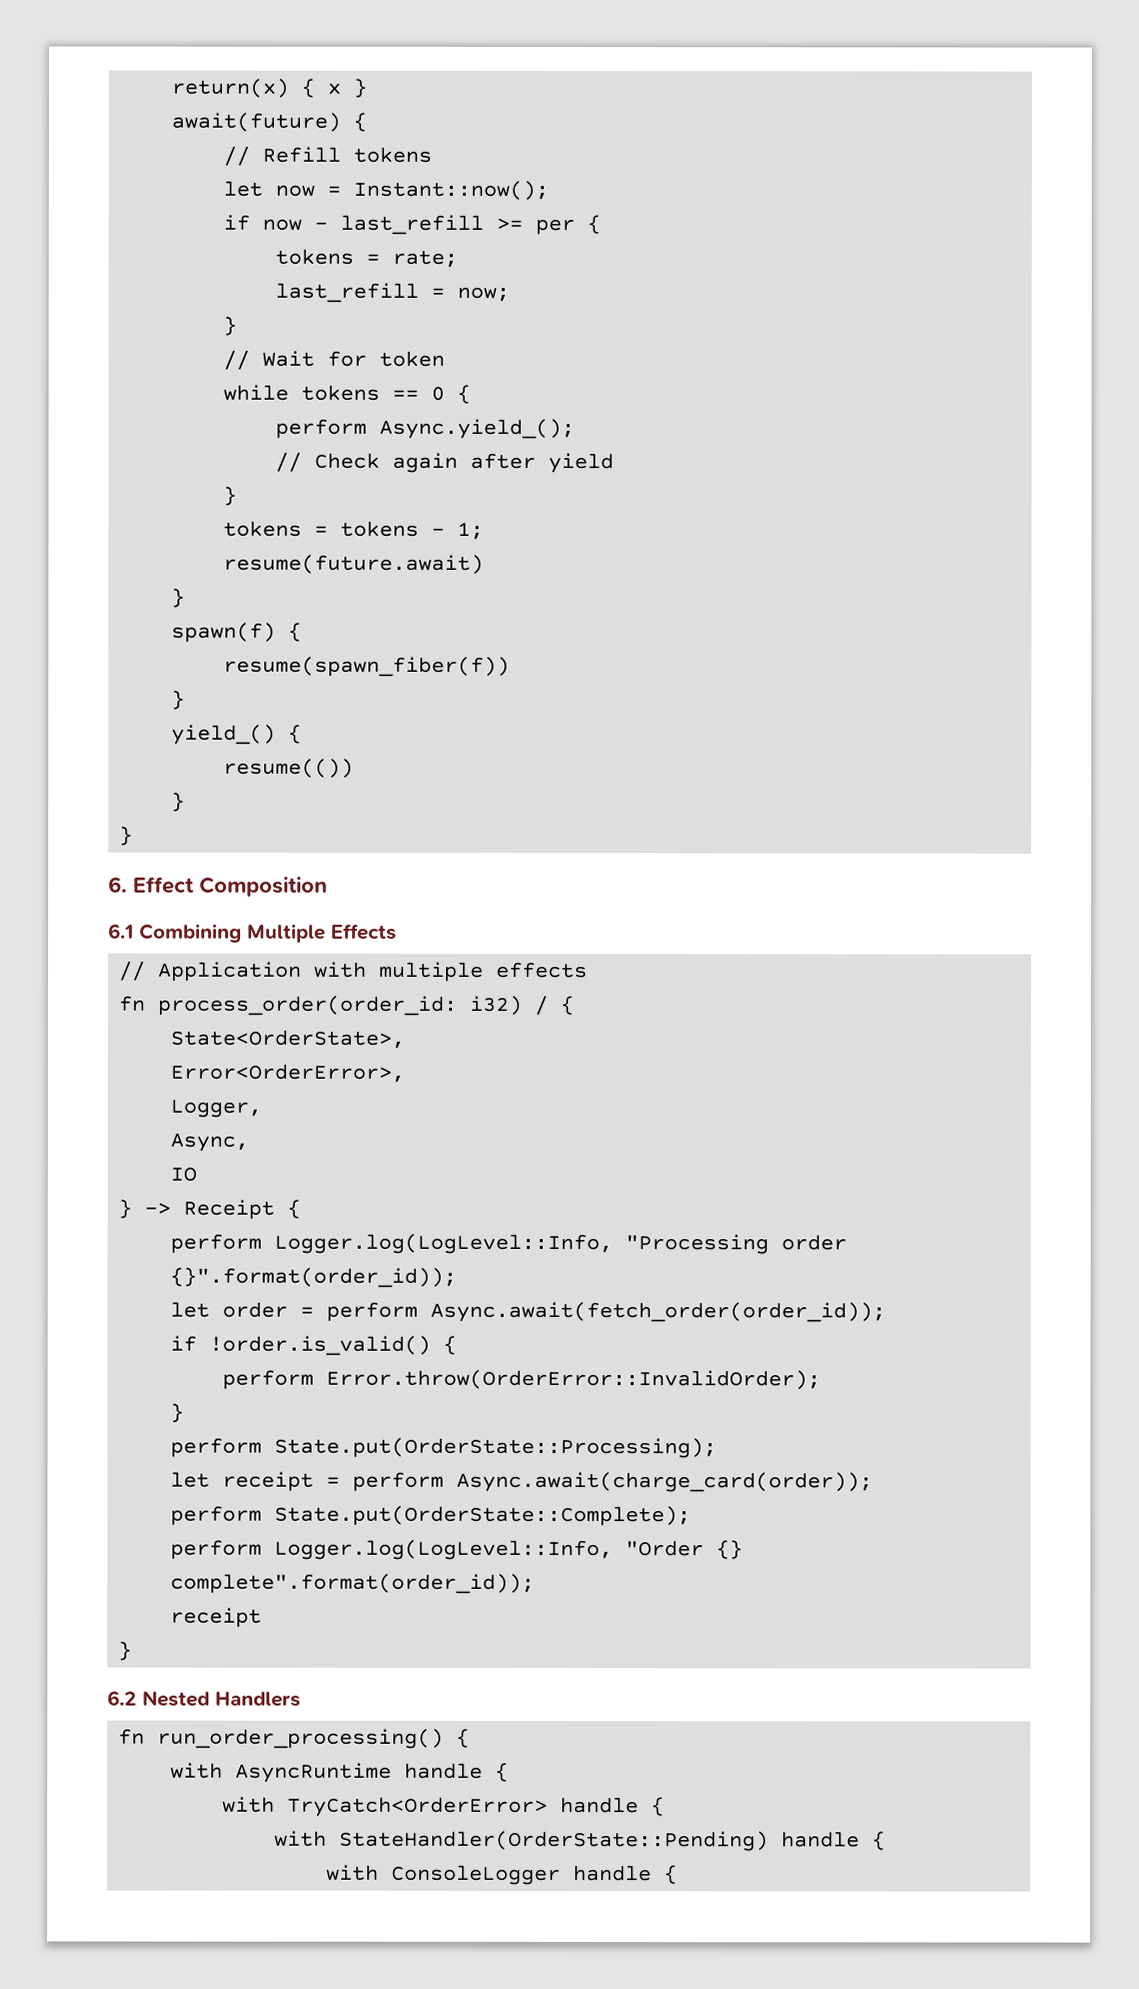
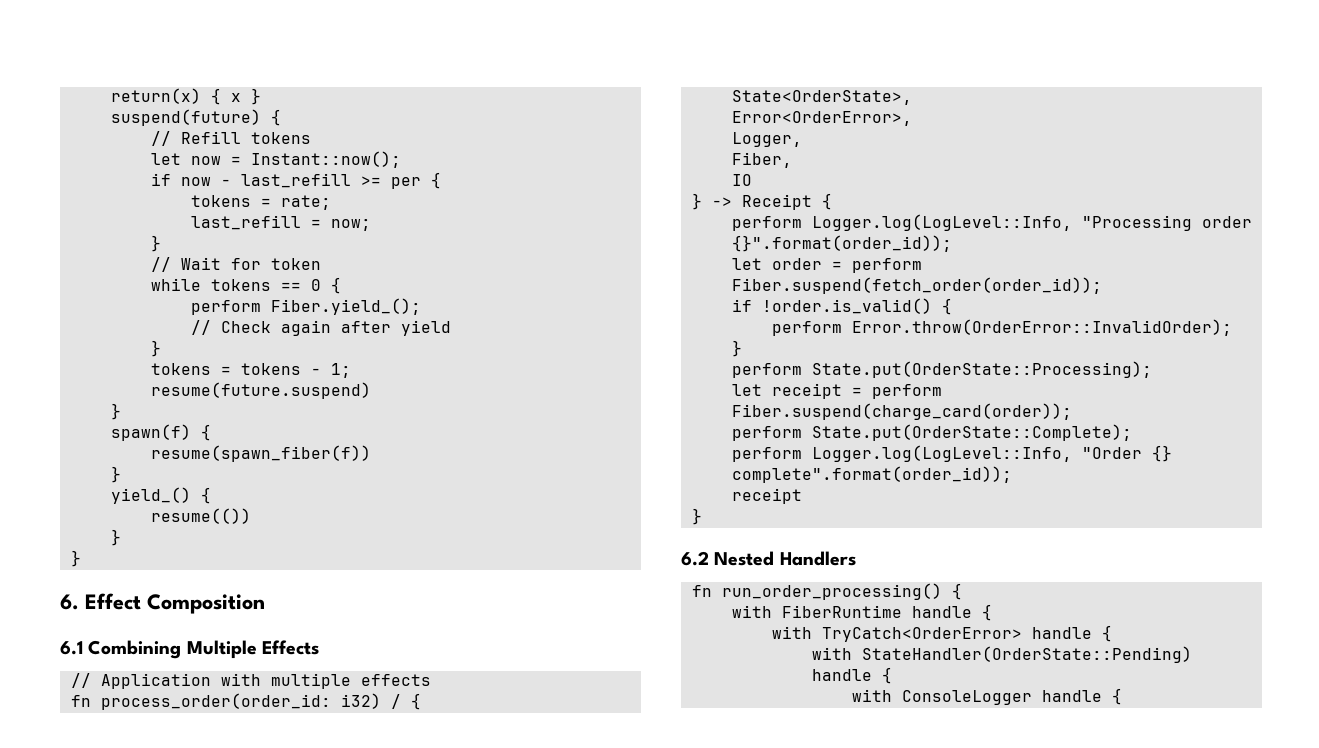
[171,112,342,132] await(future) -> [110,109,261,126] suspend(future)
[379,418,576,440] Async.yield_(); -> [270,298,421,315] Fiber.yield_();
[223,554,485,574] resume(future.await) -> [150,382,371,399] resume(future.suspend)
[170,1133,250,1152] Async, -> [731,152,792,168] Fiber,
[430,1301,887,1323] Async.await(fetch_order(order_id)); -> [731,277,1102,294] Fiber.suspend(fetch_order(order_id));
[456,1471,874,1493] Async.await(charge_card(order)); -> [731,403,1072,420] Fiber.suspend(charge_card(order));
[235,1762,393,1783] AsyncRuntime -> [781,605,902,618] FiberRuntime

